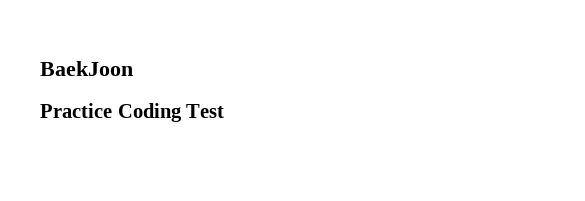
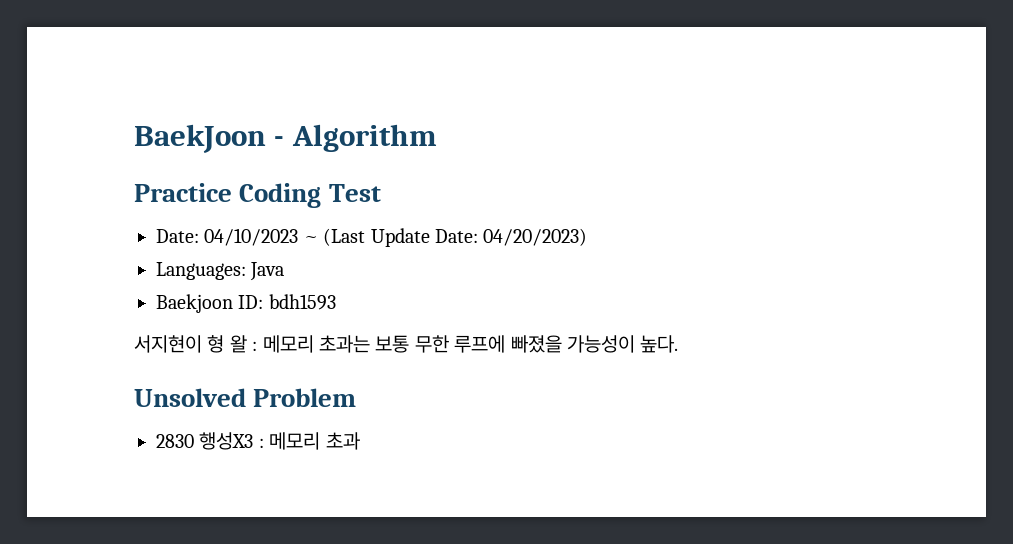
(133, 68) none -> [274,124,437,152] - Algorithm
(225, 111) none -> [156,228,588,247] [156,262,285,281] [156,294,336,313] [134,335,679,353] [134,388,357,407] [156,432,360,450] // Date: 04/10/2023 ~ (Last Update Date: 04/20/2023) // Languages: Java // Baekjoon ID: bdh1593 // 서지현이 형 왈 : 메모리 초과는 보통 무한 루프에 빠졌을 가능성이 높다. // Unsolved Problem // 2830 행성X3 : 메모리 초과

